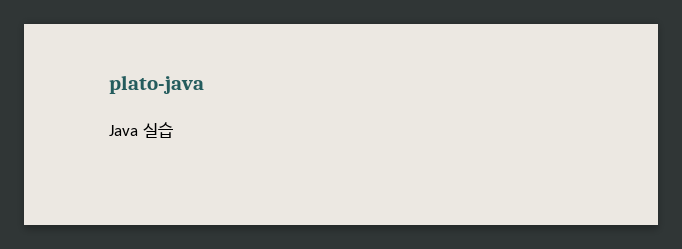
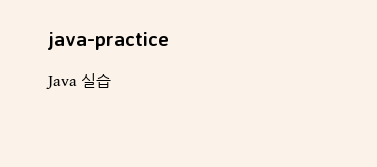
[109,75,204,94] plato-java -> [48,32,169,50] java-practice

